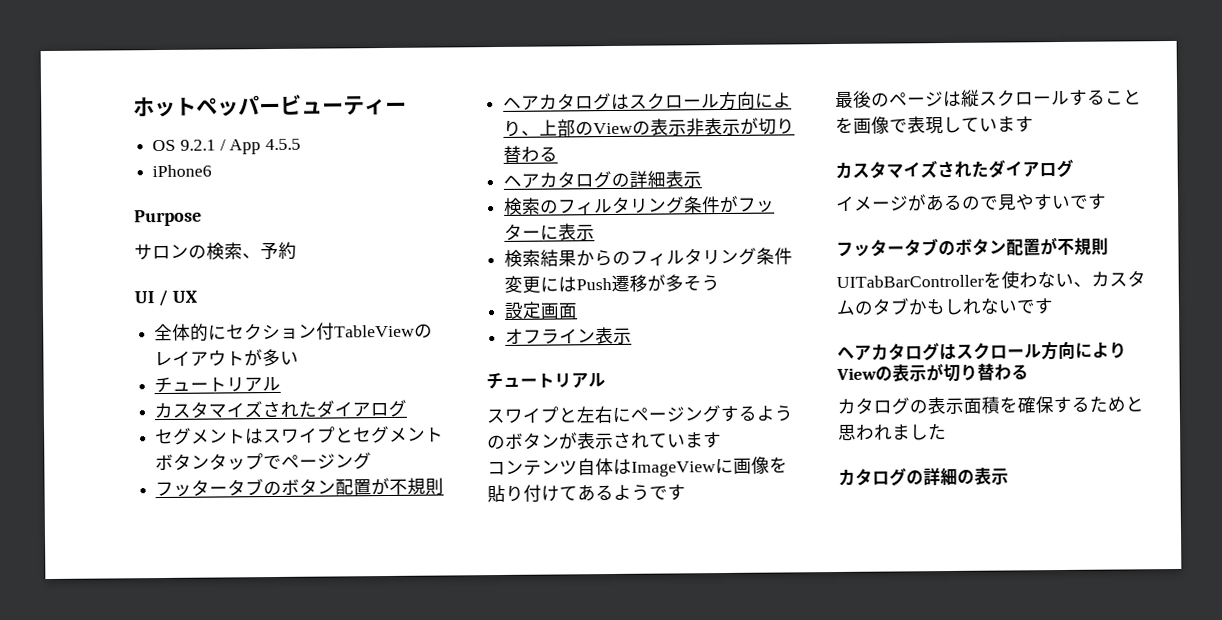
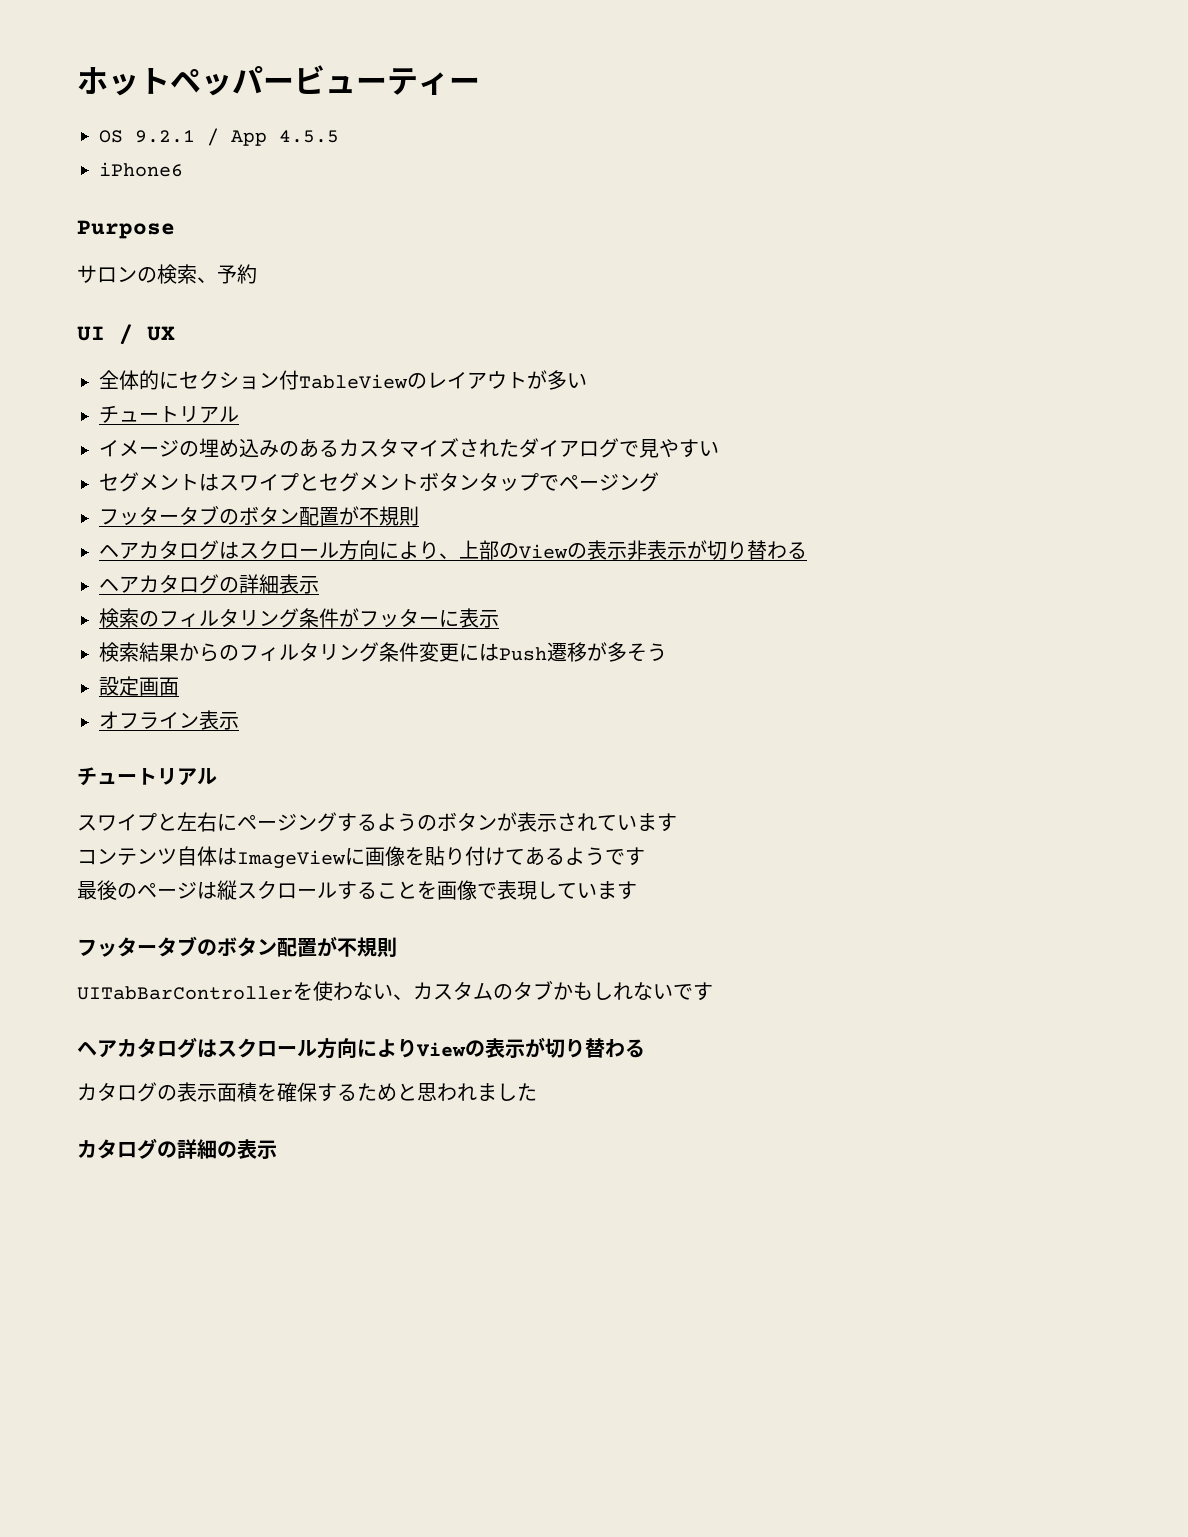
[154,399,408,419] カスタマイズされたダイアログ -> [99,438,719,458] イメージの埋め込みのあるカスタマイズされたダイアログで見やすい
[835,158,1074,179] [835,193,1107,212] // カスタマイズされたダイアログ // イメージがあるので見やすいです -> (637, 890) none

